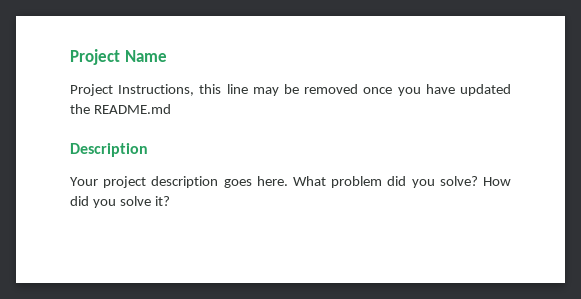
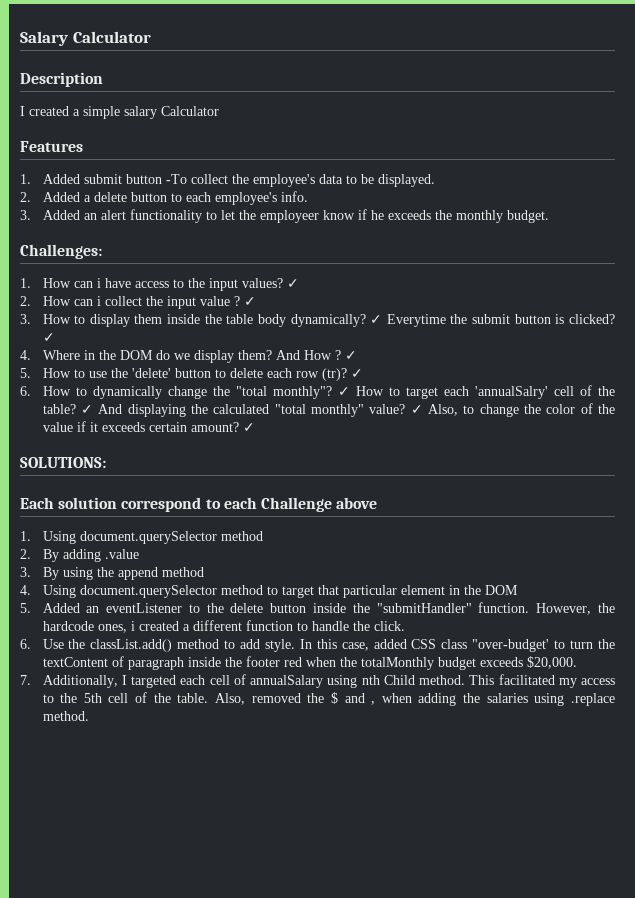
[70,49,167,65] [70,84,511,96] [70,104,171,114] [70,143,148,157] [70,176,511,188] [70,196,170,208] Project Name // Project Instructions, this line may be removed once you have updated the README.md // Description // Your project description goes here. What problem did you solve? How did you solve it? -> [20,31,151,46] [20,72,103,87] [20,106,219,119] [20,141,83,152] [20,174,435,187] [20,191,308,205] [20,209,549,223] [20,244,102,259] [20,278,299,291] [20,296,256,309] [20,314,615,327] [42,333,55,342] [20,350,357,363] [20,368,363,381] [20,385,615,399] [42,403,615,417] [42,421,255,432] [20,457,106,468] [20,497,378,512] [20,531,263,544] [20,549,139,562] [20,567,204,580] [20,585,518,598] [20,602,615,615] [42,620,405,633] [20,639,615,652] [42,656,577,670] [20,674,615,688] [42,692,615,706] [42,711,89,721] Salary Calculator // Description // I created a simple salary Calculator // Features // 1. Added submit button -To collect the employee's data to be displayed. // 2. Added a delete button to each employee's info. // 3. Added an alert functionality to let the employeer know if he exceeds the monthly budget. // Challenges: // 1. How can i have access to the input values? ✓ // 2. How can i collect the input value ? ✓ // 3. How to display them inside the table body dynamically? ✓ Everytime the submit button is clicked? ✓ // 4. Where in the DOM do we display them? And How ? ✓ // 5. How to use the 'delete' button to delete each row (tr)? ✓ // 6. How to dynamically change the "total monthly"? ✓ How to target each 'annualSalry' cell of the table? ✓ And displaying the calculated "total monthly" value? ✓ Also, to change the color of the value if it exceeds certain amount? ✓ // SOLUTIONS: // Each solution correspond to each Challenge above // 1. Using document.querySelector method // 2. By adding .value // 3. By using the append method // 4. Using document.querySelector method to target that particular element in the DOM // 5. Added an eventListener to the delete button inside the "submitHandler" function. However, the hardcode ones, i created a different function to handle the click. // 6. Use the classList.add() method to add style. In this case, added CSS class "over-budget' to turn the textContent of paragraph inside the footer red when the totalMonthly budget exceeds $20,000. // 7. Additionally, I targeted each cell of annualSalary using nth Child method. This facilitated my access to the 5th cell of the table. Also, removed the $ and , when adding the salaries using .replace method.

